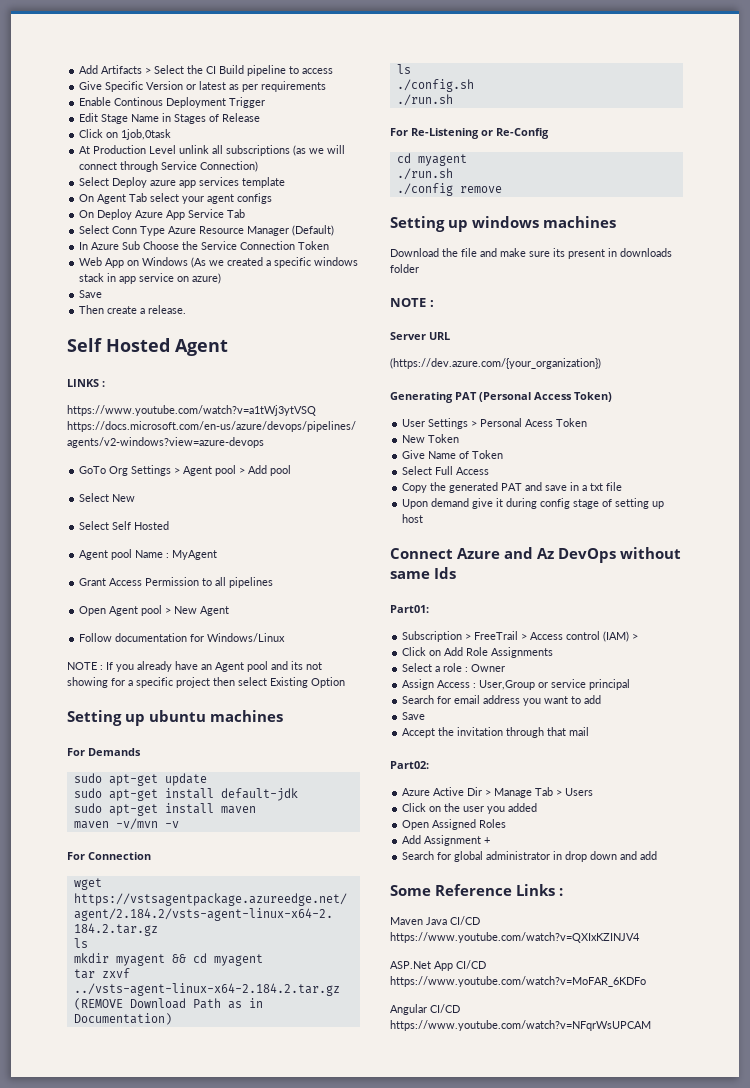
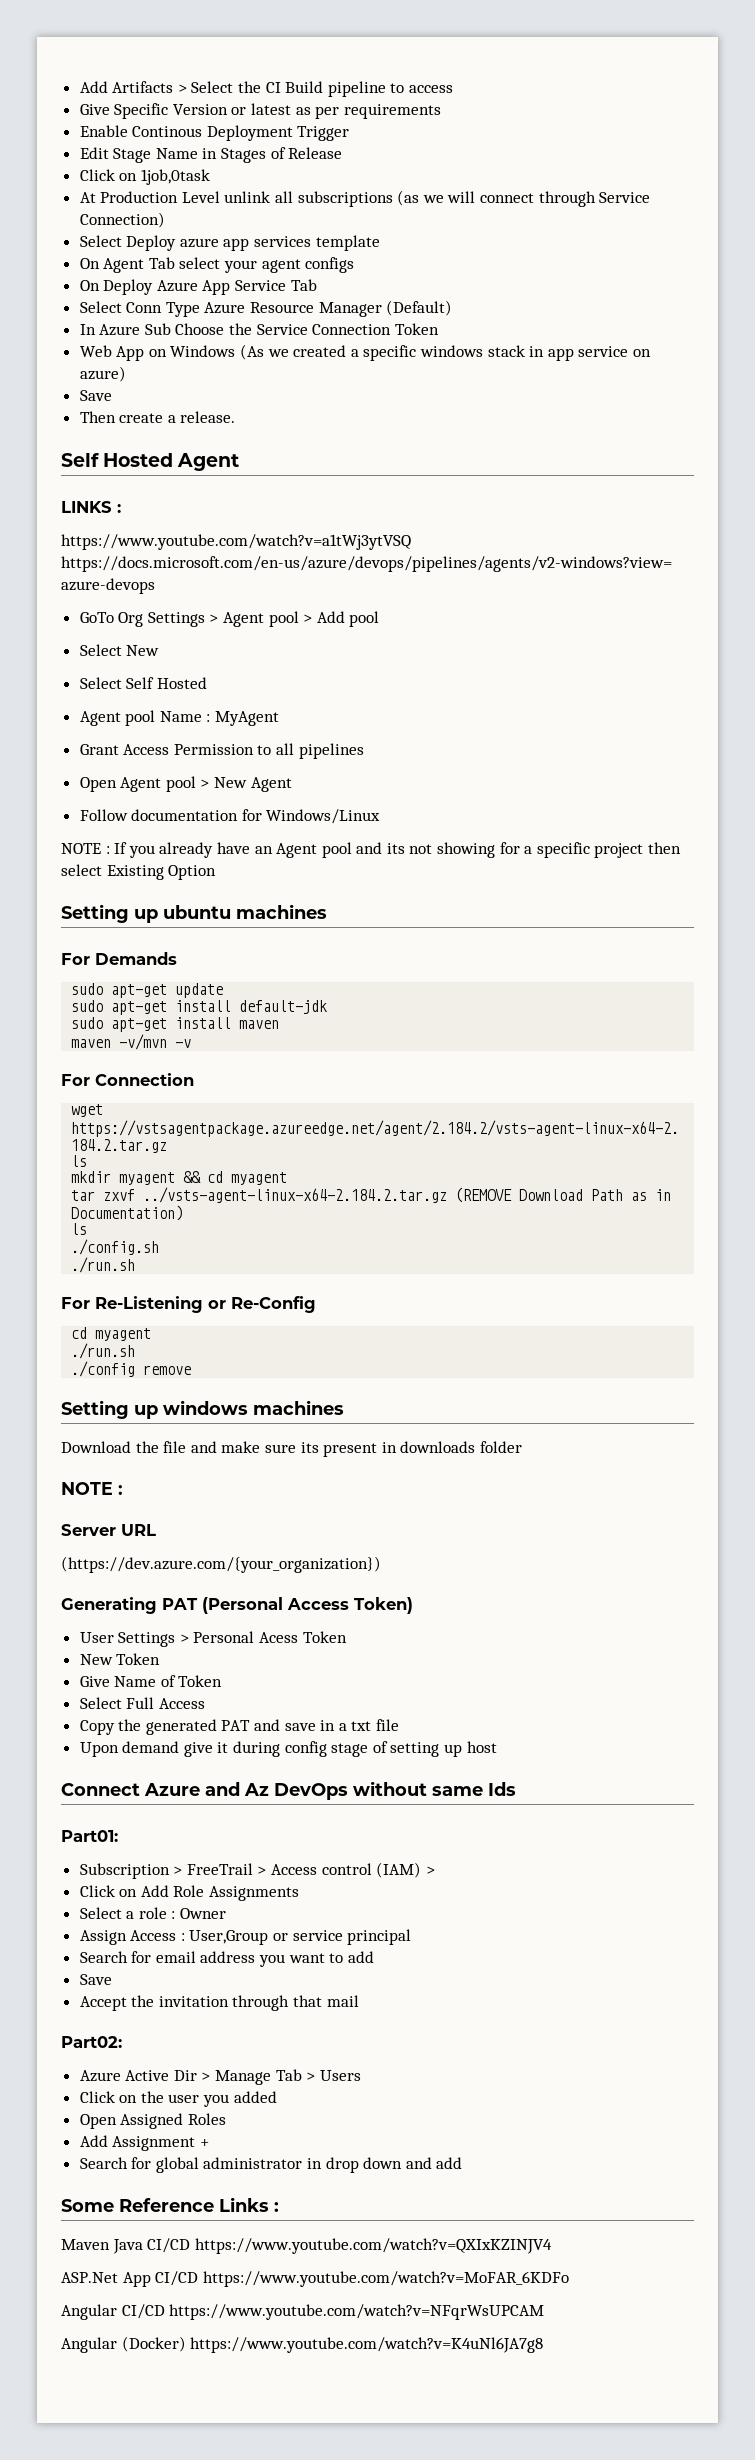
(651, 1025) none -> [61,2336,544,2353] // Angular (Docker) https://www.youtube.com/watch?v=K4uNl6JA7g8

